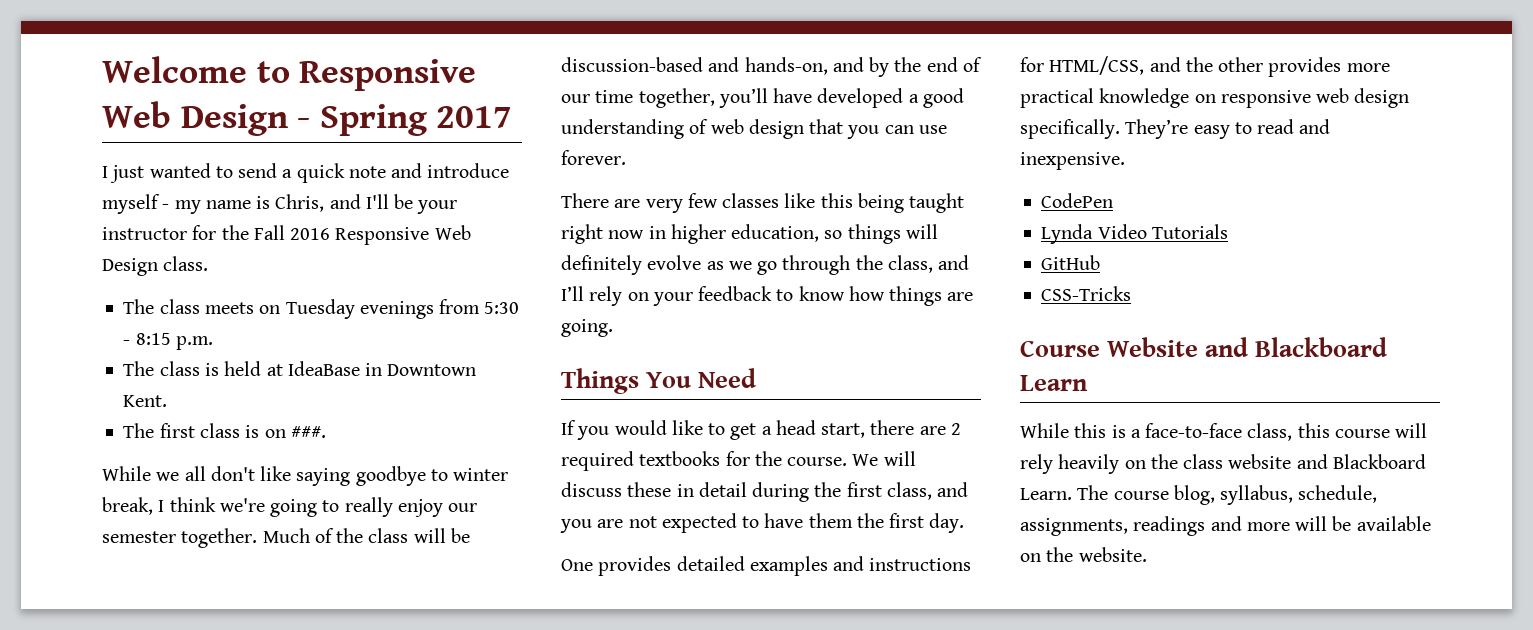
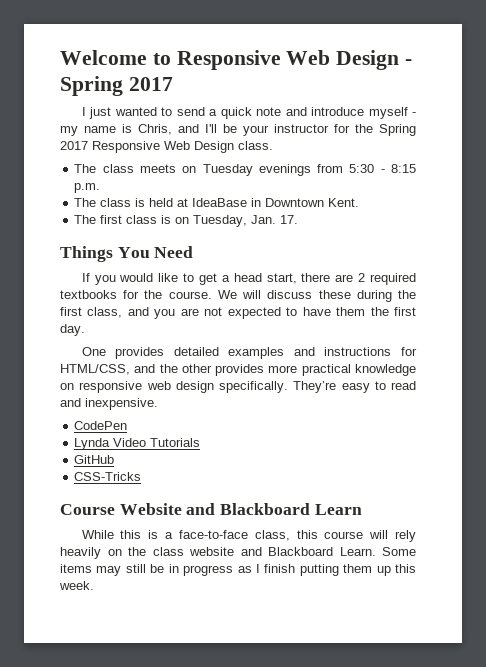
[253,225,331,240] Fall 2016 -> [379,124,416,136] [60,141,88,150] Spring 2017
[290,426,326,438] [102,466,509,486] [102,497,478,517] [102,528,470,548] [561,57,982,77] [561,88,964,108] [561,119,947,139] [561,150,626,165] [561,193,965,213] [561,224,938,244] [561,255,970,275] [561,286,974,306] [561,319,613,337] ###. // While we all don't like saying goodbye to winter break, I think we're going to really enjoy our semester together. Much of the class will be discussion-based and hands-on, and by the end of our time together, you’ll have developed a good understanding of web design that you can use forever. // There are very few classes like this being taught right now in higher education, so things will definitely evolve as we go through the class, and I’ll rely on your feedback to know how things are going. -> [193,215,299,227] Tuesday, Jan. 17.
[676,482,747,497] in detail -> (351, 294) none
[1077,485,1378,505] [1020,516,1431,536] [1020,547,1147,562] The course blog, syllabus, schedule, assignments, readings and more will be available on the website. -> [382,547,416,556] [60,564,417,576] [59,581,94,590] Some items may still be in progress as I finish putting them up this week.

